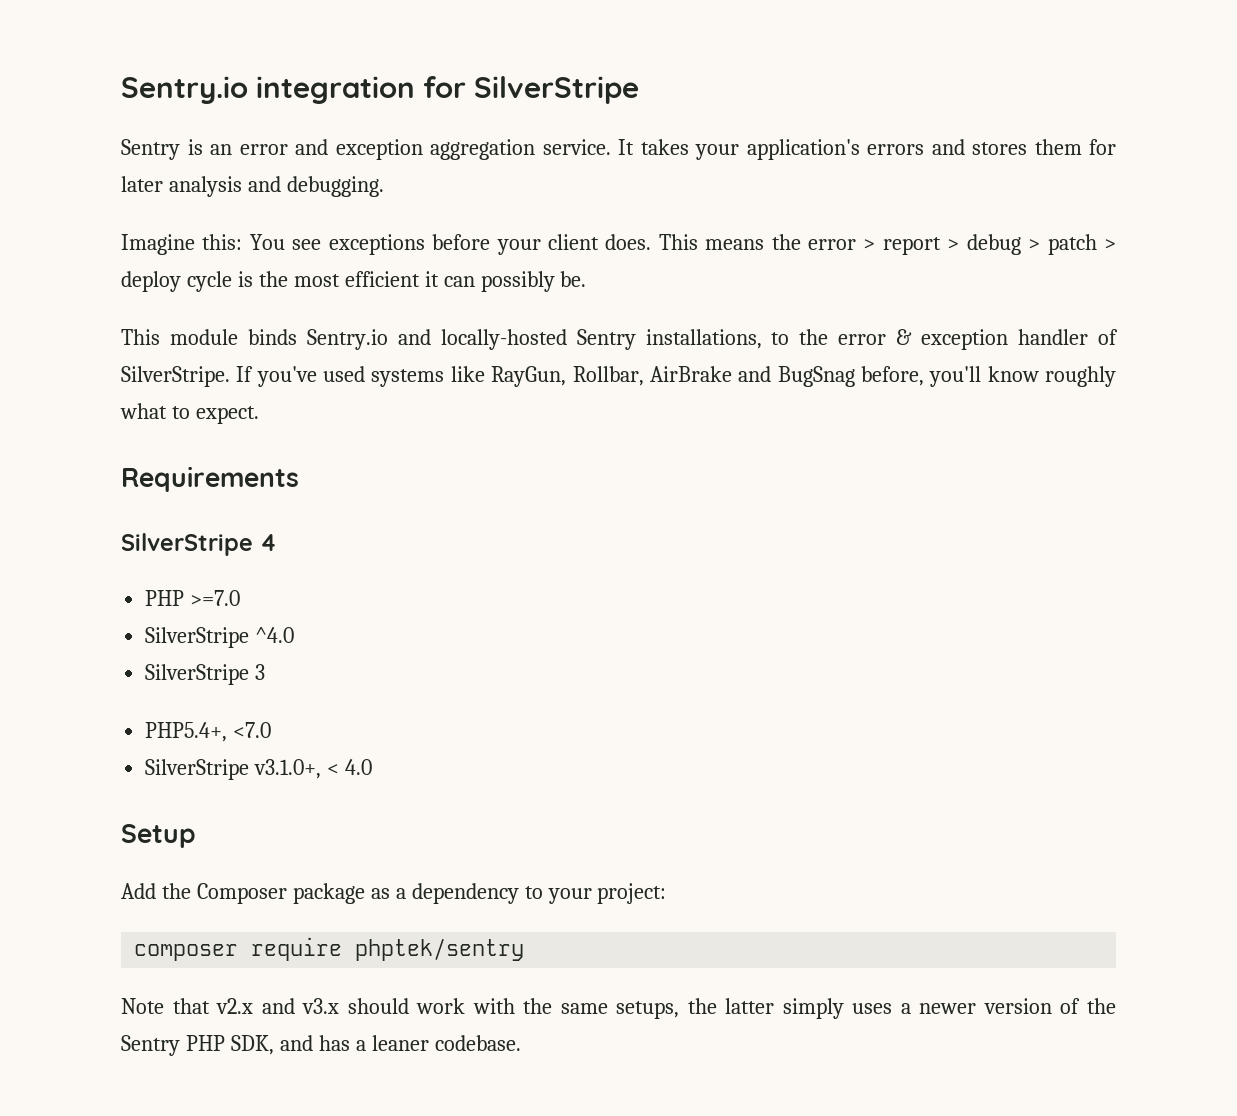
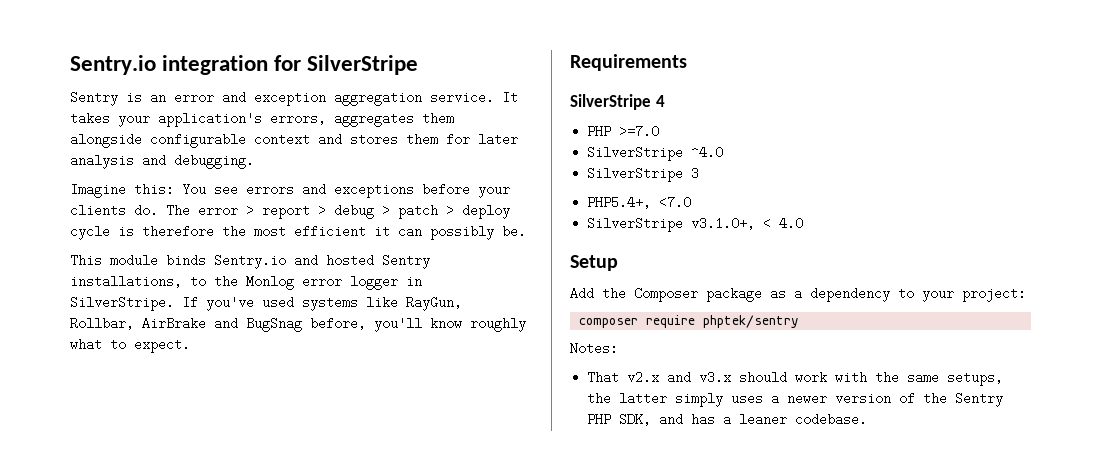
[867,144,924,155] errors -> [270,112,454,127] [70,133,310,148] errors, aggregates them alongside configurable context
(322, 244) none -> [246,183,326,196] errors and
[547,234,801,250] client does. This means the -> [70,204,190,217] clients do. The
(253, 279) none -> [142,225,214,238] therefore
[440,329,567,350] locally-hosted -> [326,254,374,267] hosted
[838,329,1119,350] error & exception handler of -> [246,275,422,290] Monlog error logger in
[121,998,210,1014] Note that -> [570,342,618,355] [587,371,620,384] Notes: // That

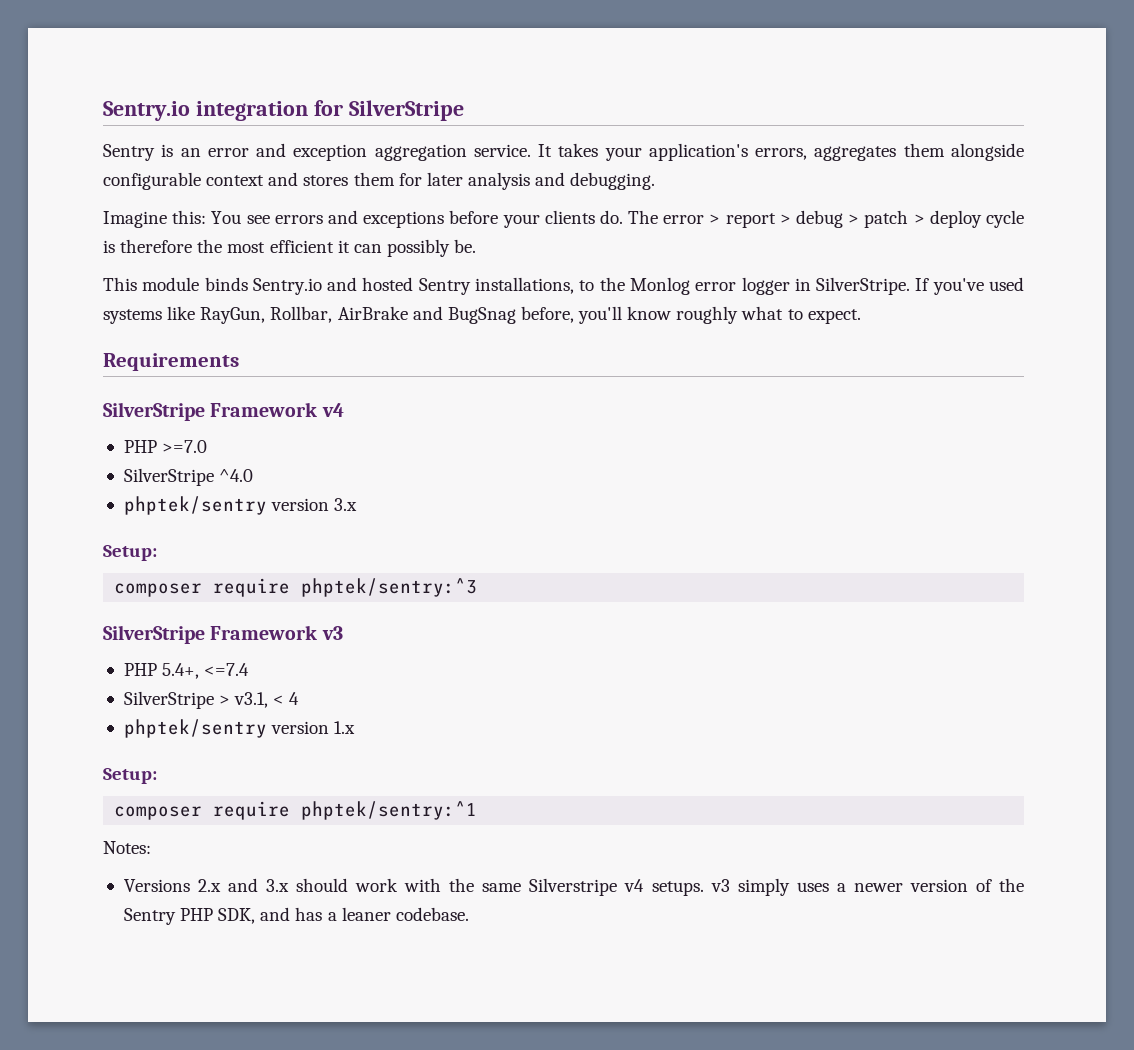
[655,95,665,107] 4 -> [210,402,344,417] Framework v4
[587,167,700,182] [587,196,692,209] [587,217,804,232] [570,255,618,271] [570,287,1026,302] [579,315,800,328] [570,342,618,355] [587,371,732,384] SilverStripe 3 // PHP5.4+, <7.0 // SilverStripe v3.1.0+, < 4.0 // Setup // Add the Composer package as a dependency to your project: // composer require phptek/sentry // Notes: // That v2.x and v3.x -> [123,496,358,515] [103,545,157,561] [114,578,478,597] [103,625,343,644] [123,663,250,679] [123,691,300,709] [123,719,356,738] [103,768,157,784] [114,801,478,820] [103,841,151,854] [123,878,290,892] phptek/sentry version 3.x // Setup: // composer require phptek/sentry:^3 // SilverStripe Framework v3 // PHP 5.4+, <=7.4 // SilverStripe > v3.1, < 4 // phptek/sentry version 1.x // Setup: // composer require phptek/sentry:^1 // Notes: // Versions 2.x and 3.x
[947,371,1004,386] [587,392,668,405] setups, the latter -> [529,878,730,896] Silverstripe v4 setups. v3

